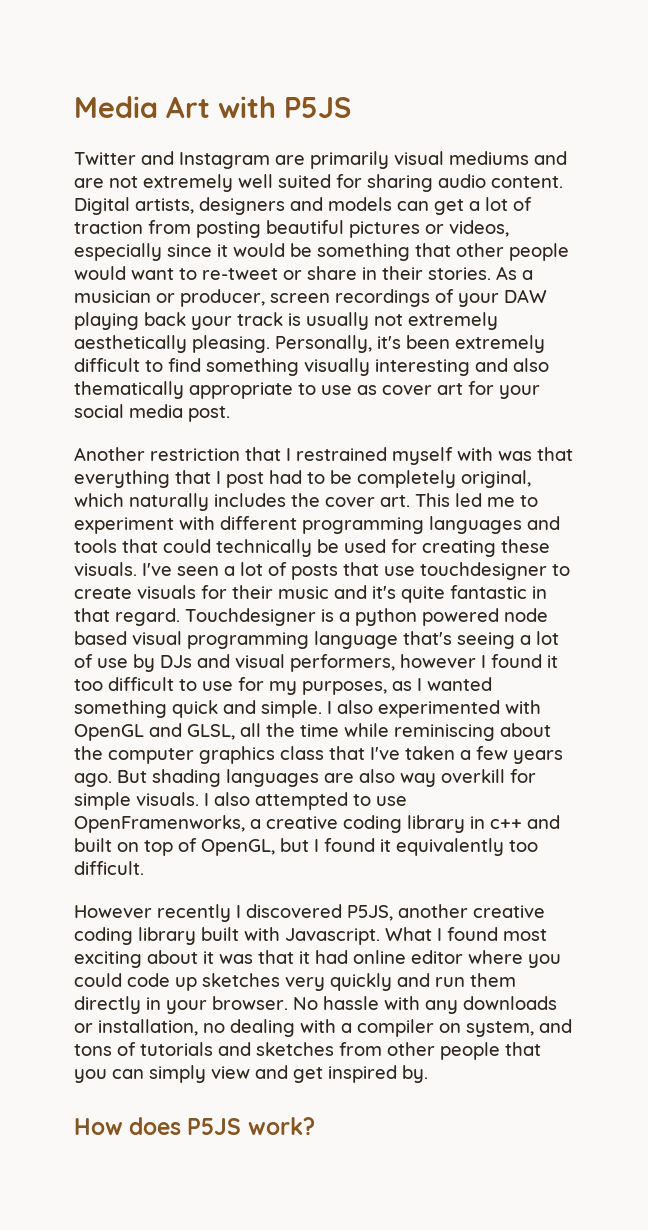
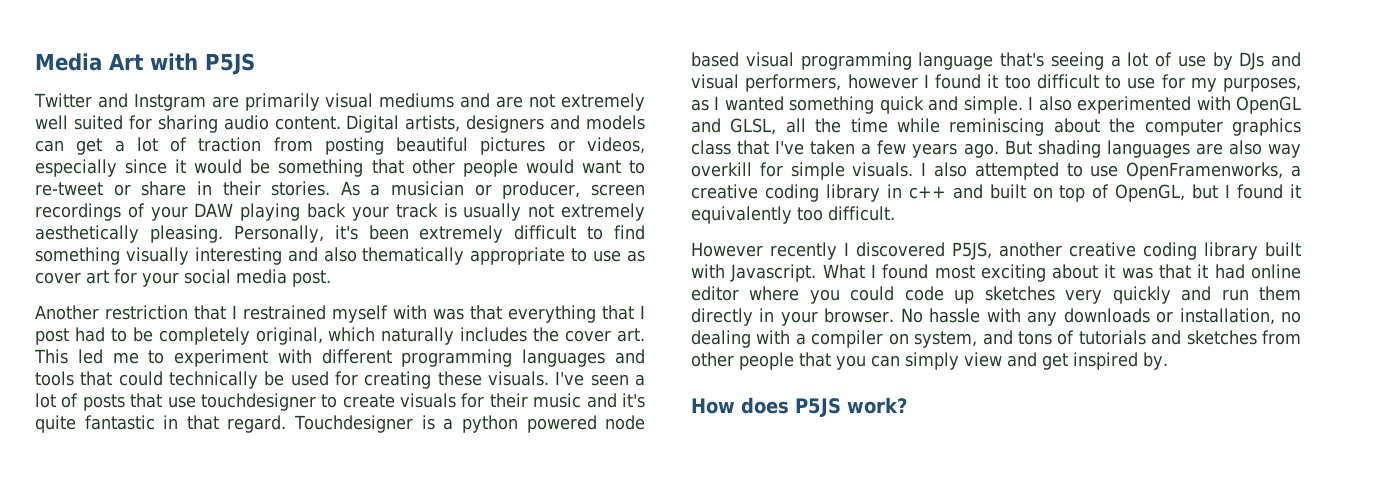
[179,152,270,169] Instagram -> [133,93,206,111] Instgram

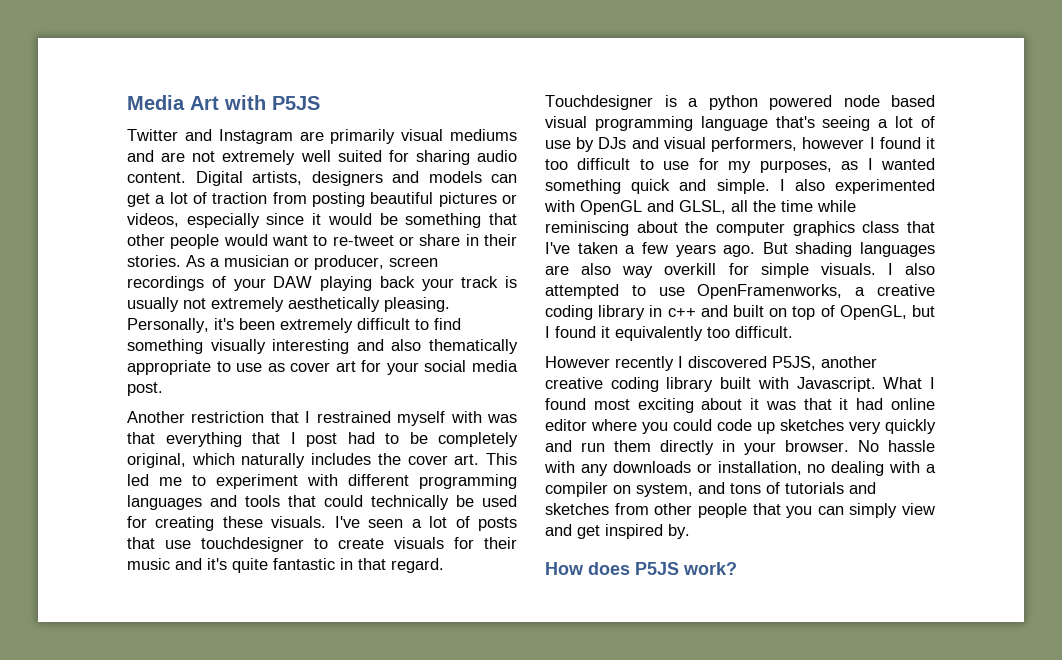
[133,93,206,111] Instgram -> [218,129,293,144] Instagram

